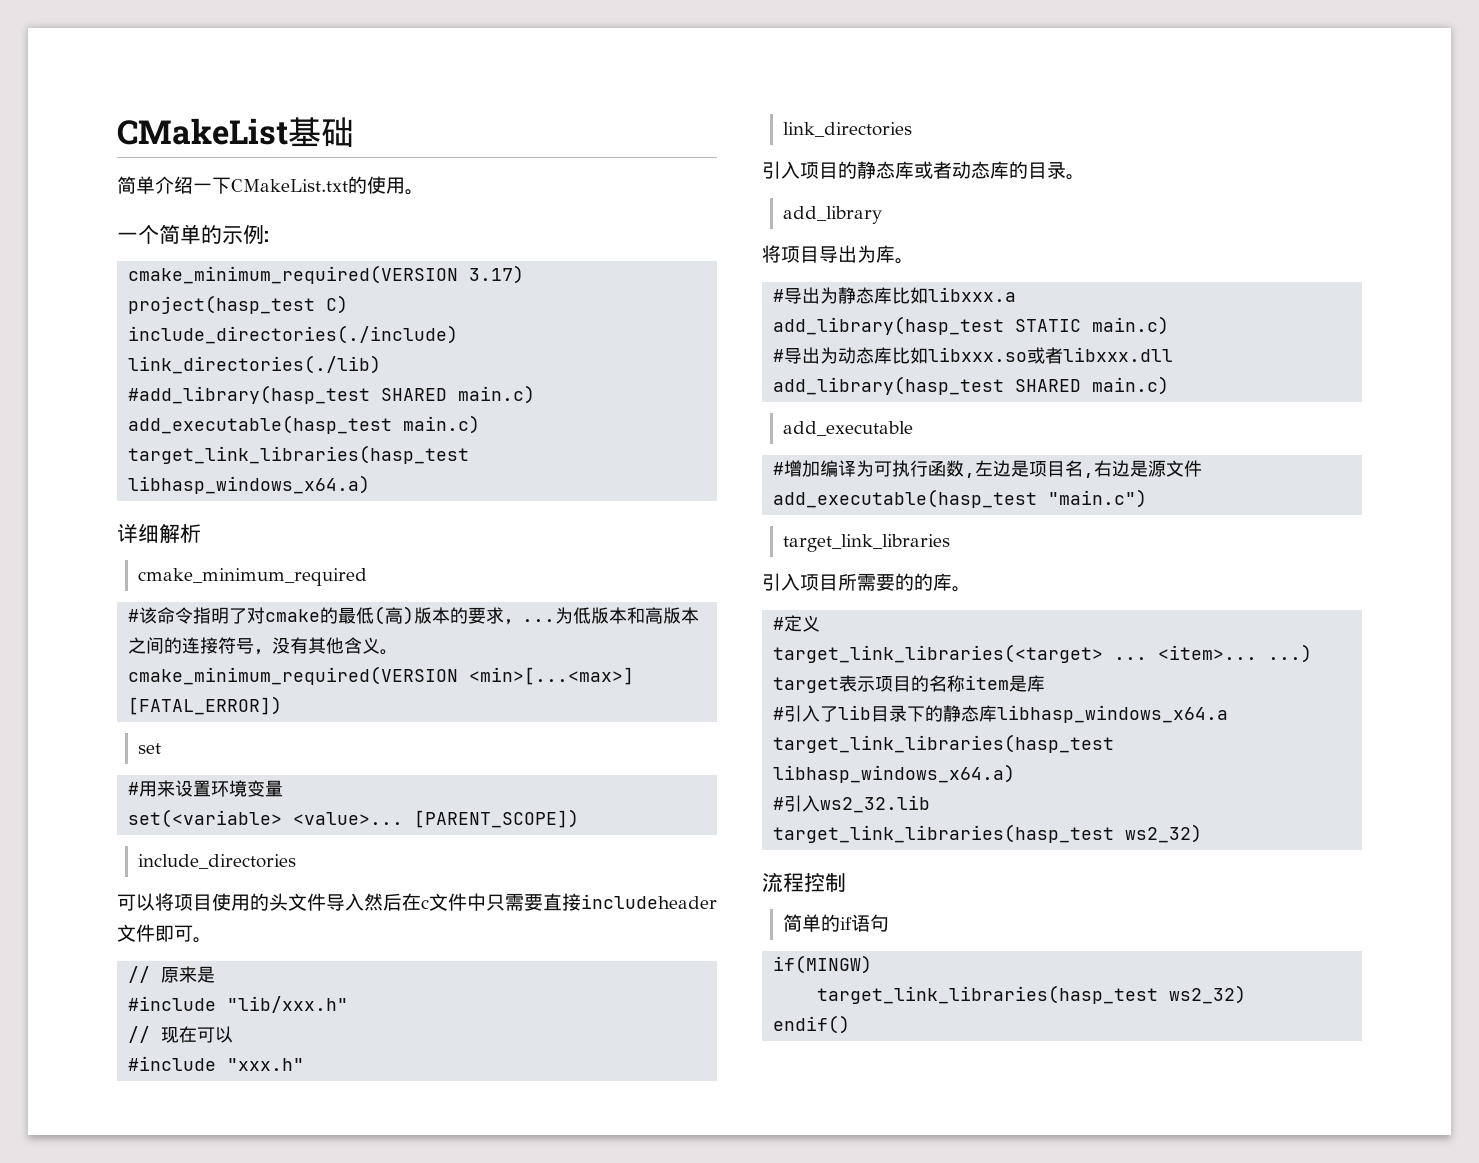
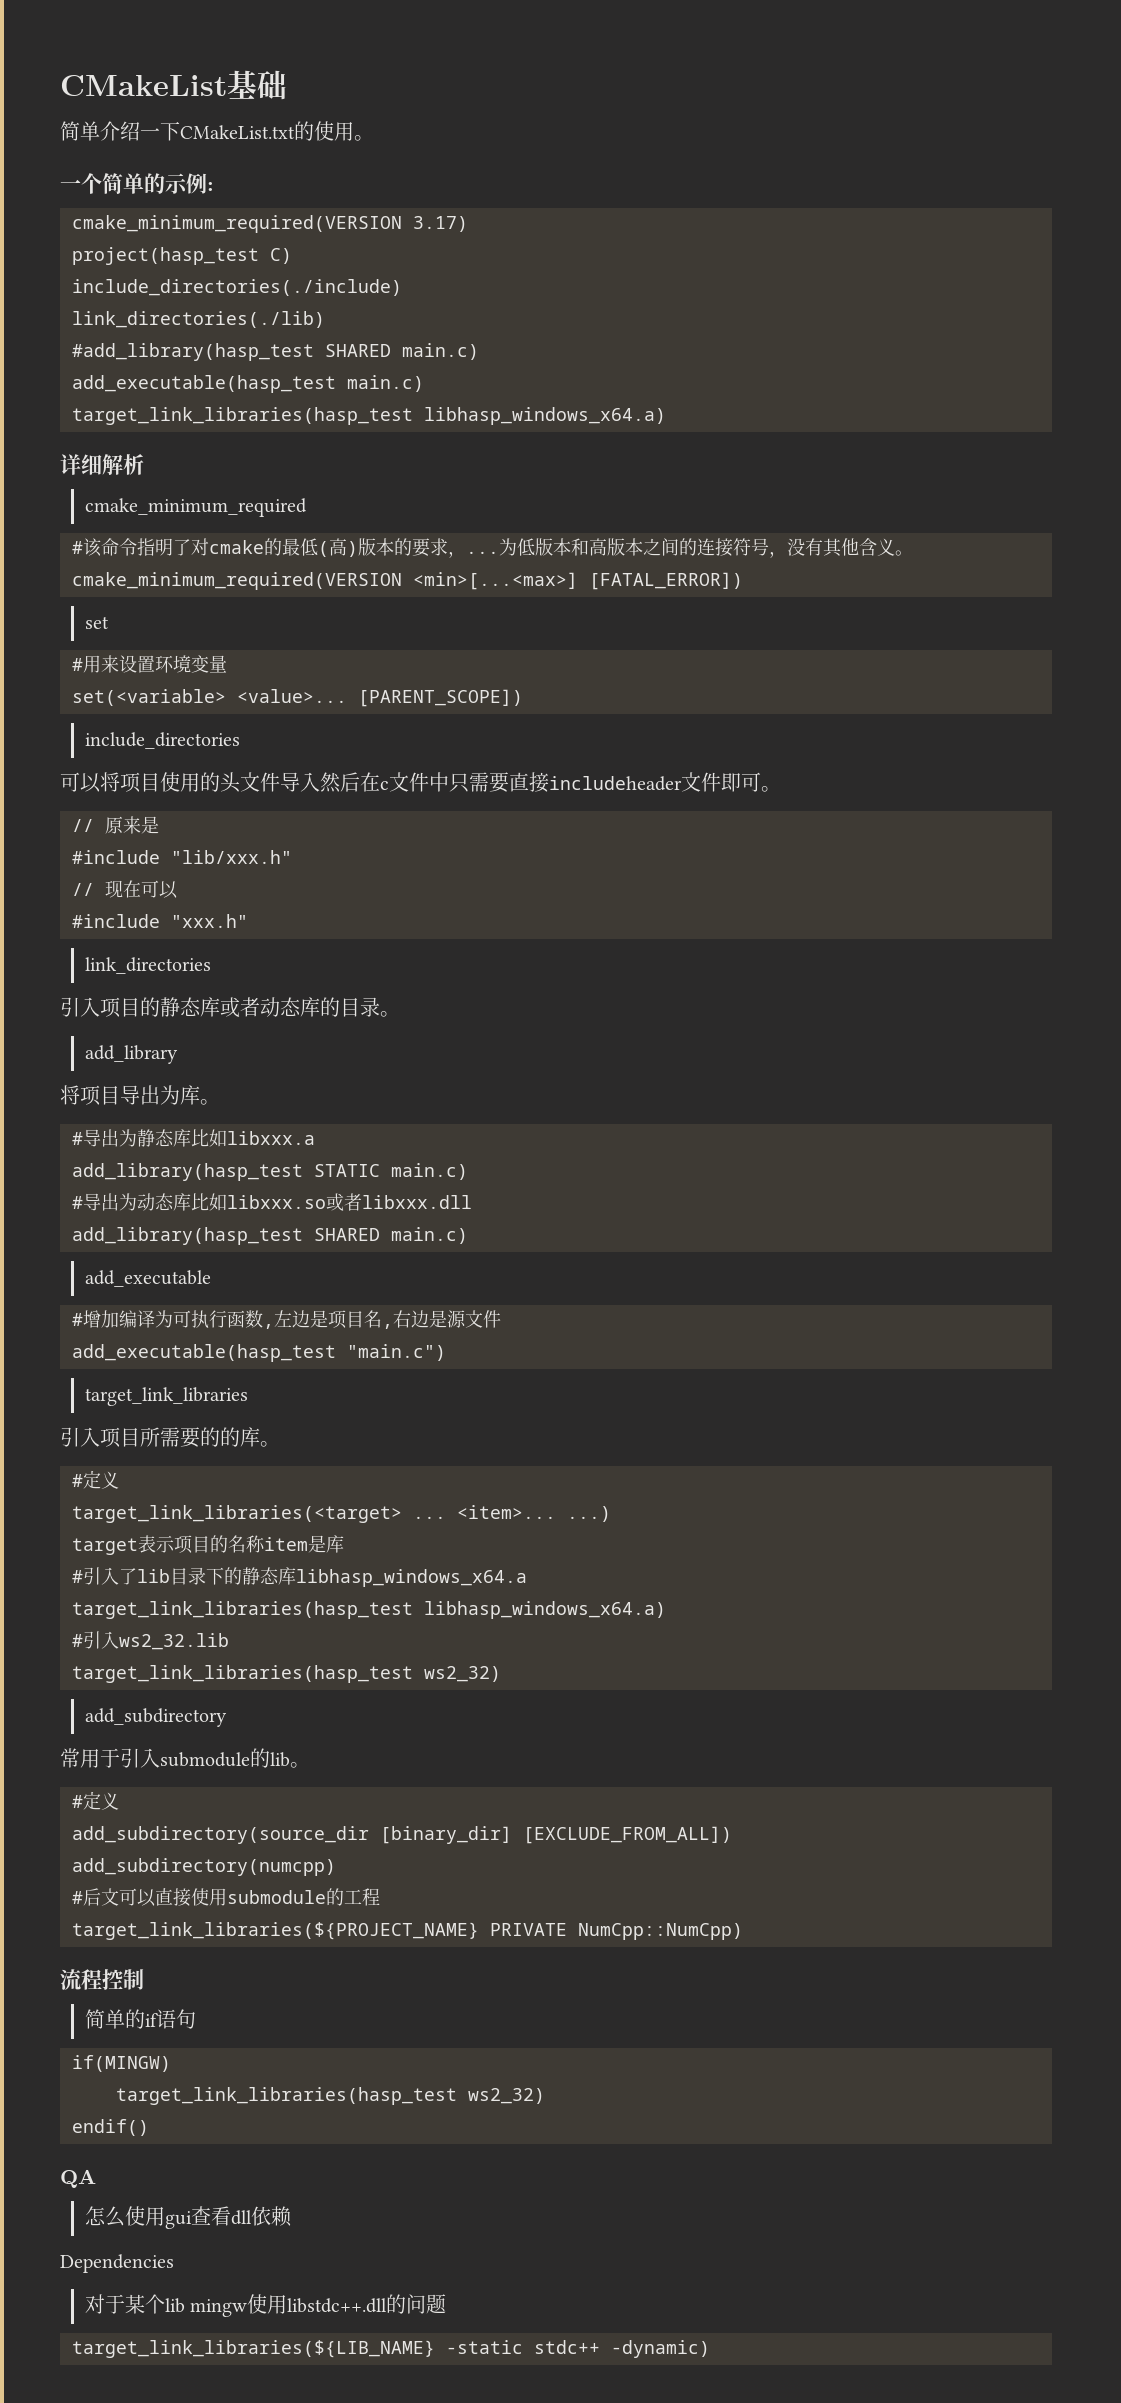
(1203, 833) none -> [84,1708,227,1727] [60,1748,310,1768] [72,1791,119,1810] [72,1826,732,1844] [72,1858,336,1876] [72,1888,380,1907] [72,1922,743,1940] // add_subdirectory // 常用于引入submodule的lib。 // #定义 // add_subdirectory(source_dir [binary_dir] [EXCLUDE_FROM_ALL]) // add_subdirectory(numcpp) // #后文可以直接使用submodule的工程 // target_link_libraries(${PROJECT_NAME} PRIVATE NumCpp::NumCpp)
(851, 1024) none -> [60,2169,96,2188] [84,2206,292,2229] [60,2254,174,2273] [84,2294,447,2317] [72,2340,710,2358] // QA // 怎么使用gui查看dll依赖 // Dependencies // 对于某个lib mingw使用libstdc++.dll的问题 // target_link_libraries(${LIB_NAME} -static stdc++ -dynamic)

